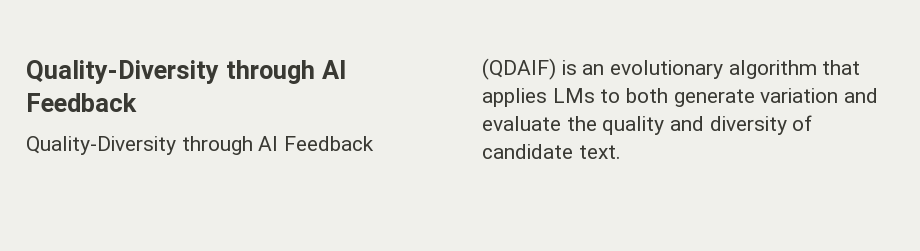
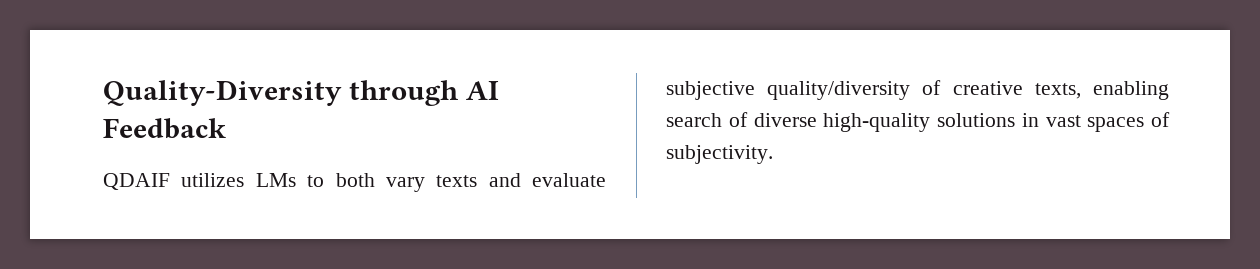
[26,136,375,155] [482,58,861,80] [482,88,879,107] [482,115,813,135] [482,144,621,159] Quality-Diversity through AI Feedback (QDAIF) is an evolutionary algorithm that applies LMs to both generate variation and evaluate the quality and diversity of candidate text. -> [103,173,606,192] [666,80,1169,100] [666,112,1170,132] [666,145,773,164] QDAIF utilizes LMs to both vary texts and evaluate subjective quality/diversity of creative texts, enabling search of diverse high-quality solutions in vast spaces of subjectivity.

